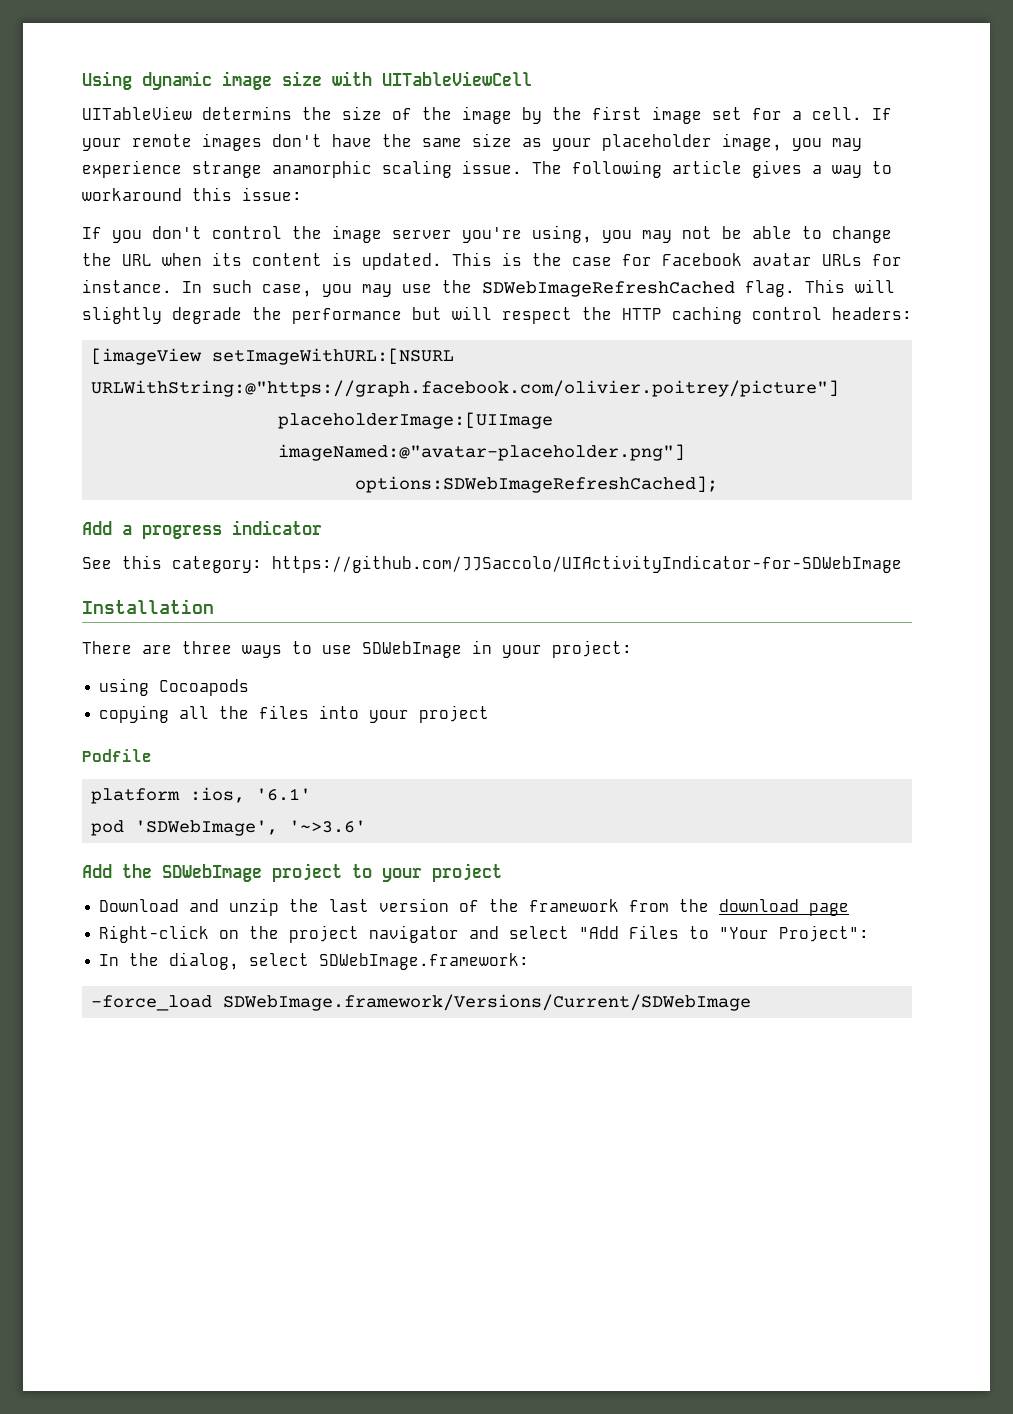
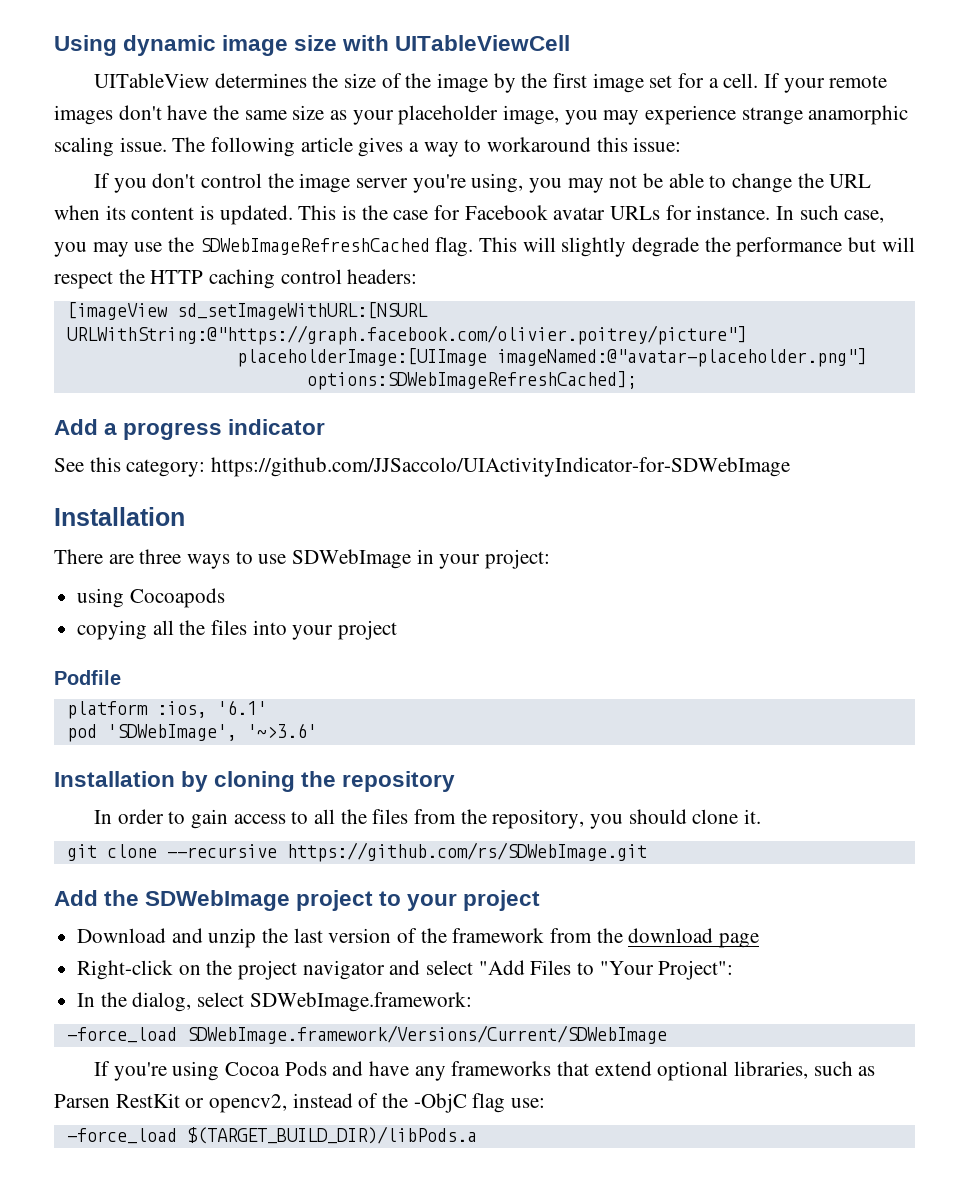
[202,106,292,120] determins -> [214,73,307,88] determines
[212,348,455,365] setImageWithURL:[NSURL -> [176,302,428,320] sd_setImageWithURL:[NSURL
(367, 826) none -> [54,771,456,792] [93,809,762,829] [66,842,647,862] // Installation by cloning the repository // In order to gain access to all the files from the repository, you should clone it. // git clone --recursive https://github.com/rs/SDWebImage.git
(752, 1002) none -> [93,1061,876,1081] [54,1093,546,1113] [66,1126,477,1144] // If you're using Cocoa Pods and have any frameworks that extend optional libraries, such as Parsen RestKit or opencv2, instead of the -ObjC flag use: // -force_load $(TARGET_BUILD_DIR)/libPods.a

